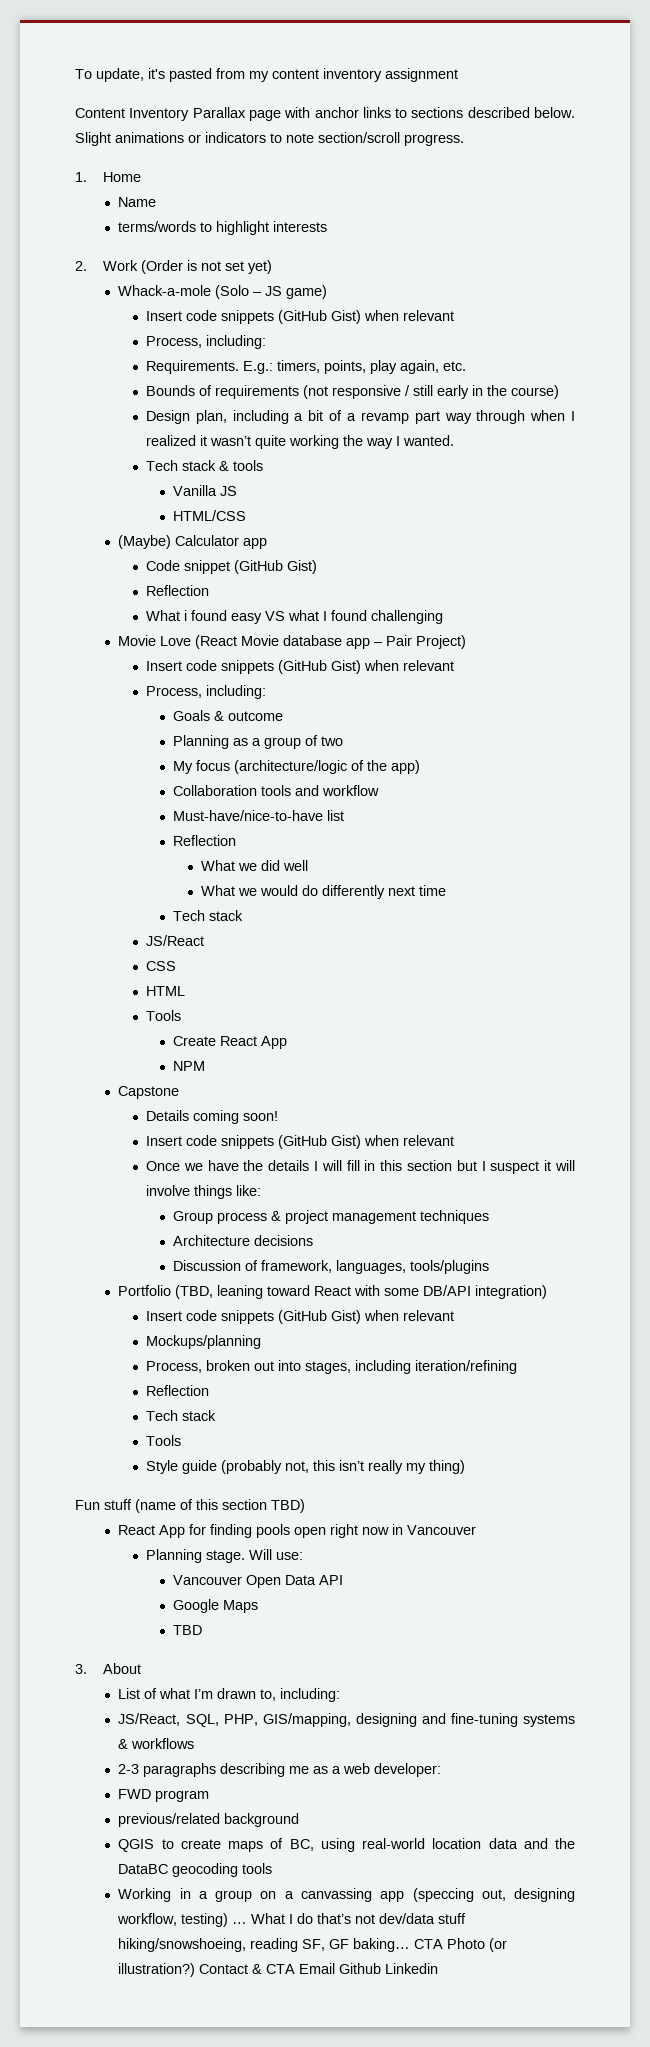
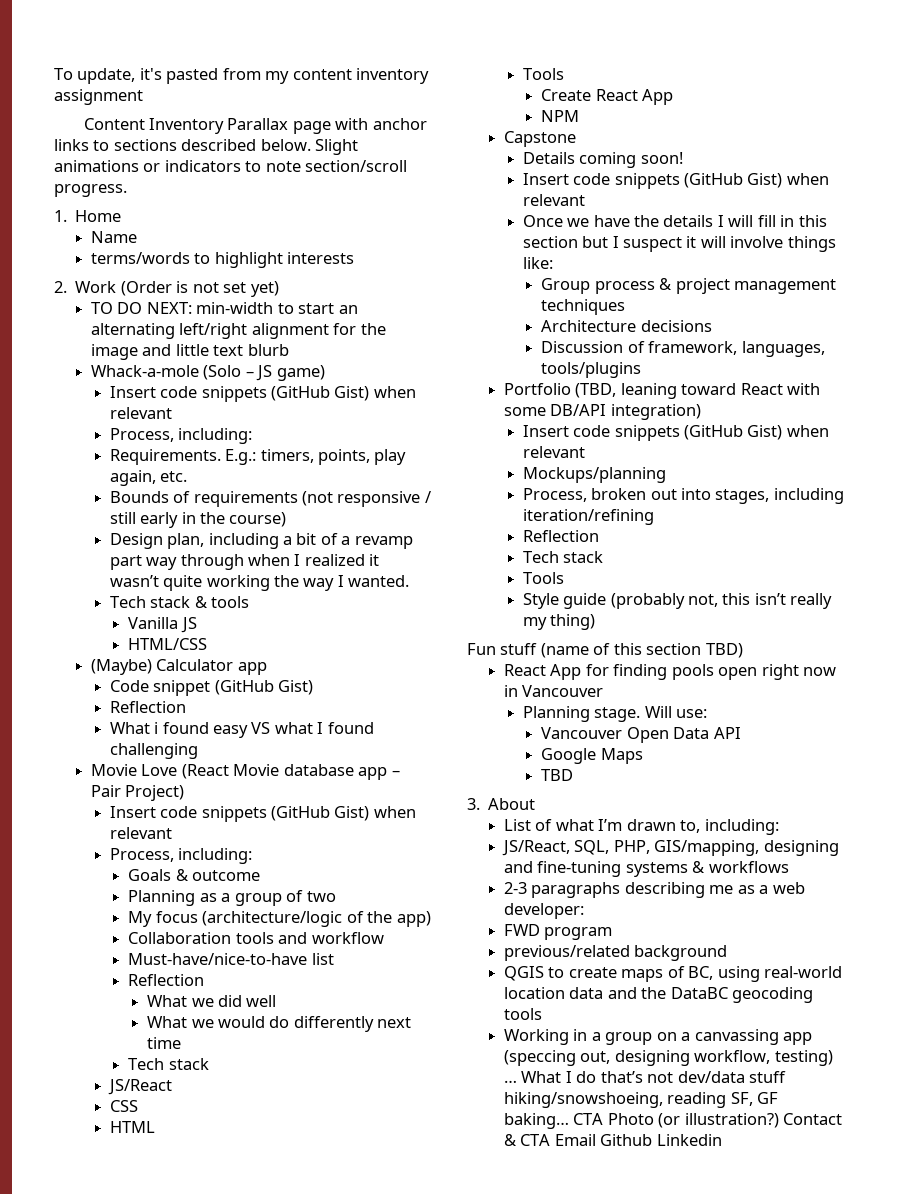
(272, 267) none -> [90,302,358,314] [90,323,386,339] [90,344,289,360] // TO DO NEXT: min-width to start an alternating left/right alignment for the image and little text blurb

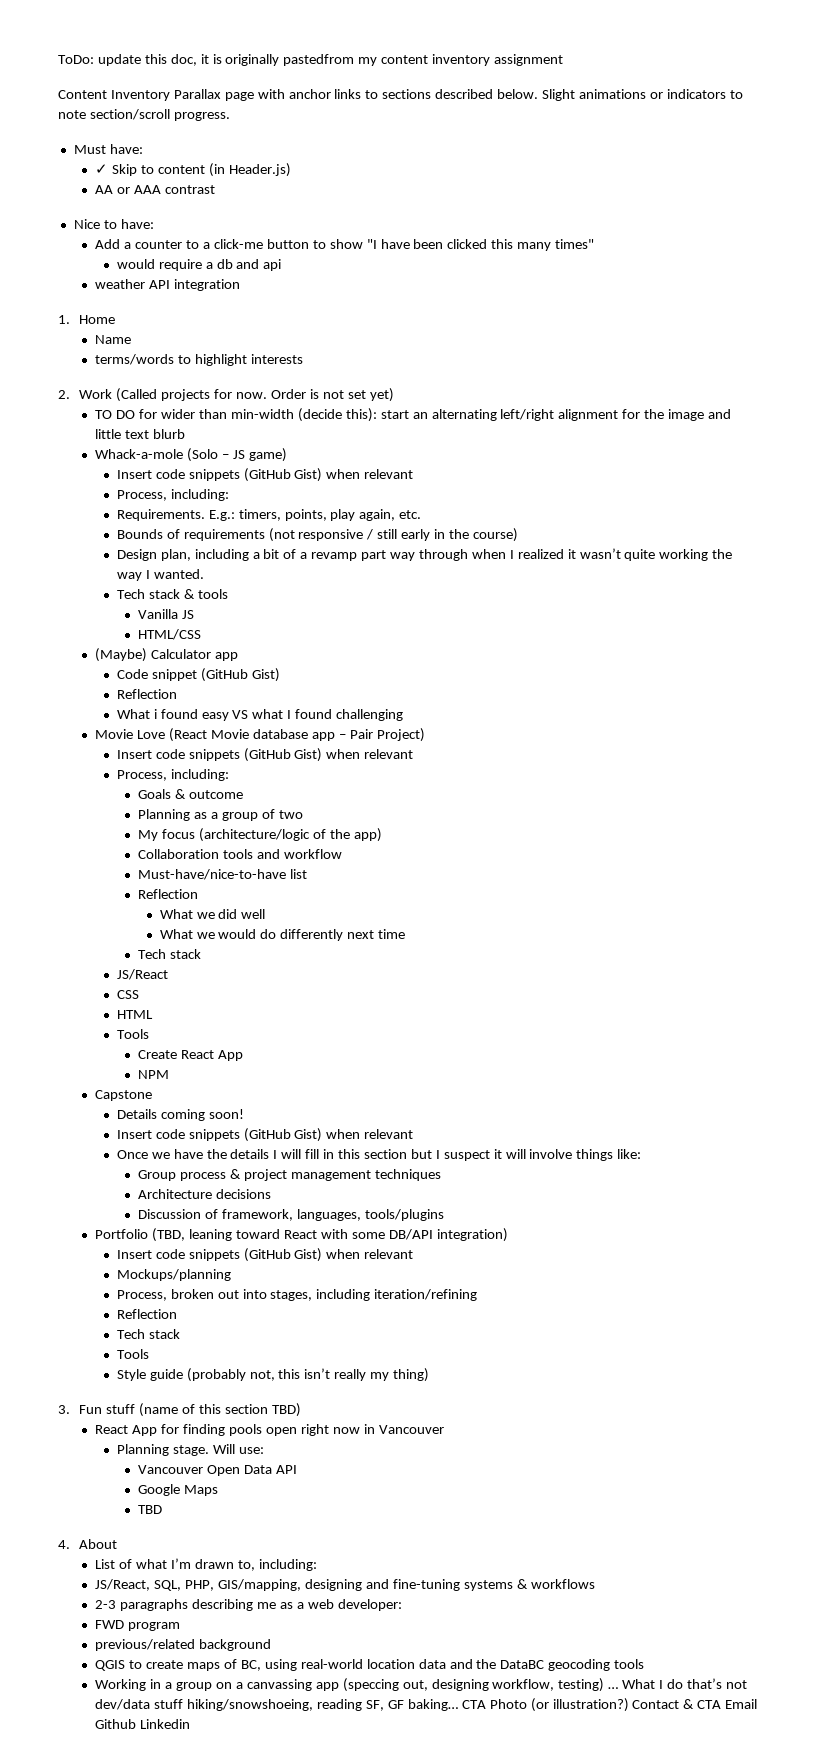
[54,68,261,84] To update, it's pasted from -> [58,54,355,66] ToDo: update this doc, it is originally pastedfrom
(127, 190) none -> [73,144,143,154] [95,163,291,177] [95,185,216,194] [73,219,154,229] [95,239,595,251] [116,259,282,271] [95,279,241,291] // Must have: // ✓ Skip to content (in Header.js) // AA or AAA contrast // Nice to have: // Add a counter to a click-me button to show "I have been clicked this many times" // would require a db and api // weather API integration
[120,281,172,296] (Order -> [116,388,306,402] (Called projects for now. Order
[146,302,294,314] NEXT: min-width to -> [139,408,377,422] for wider than min-width (decide this):
(596, 622) none -> [58,1405,70,1414] 3.
[467,798,480,810] 3. -> [58,1540,70,1549] 4.

